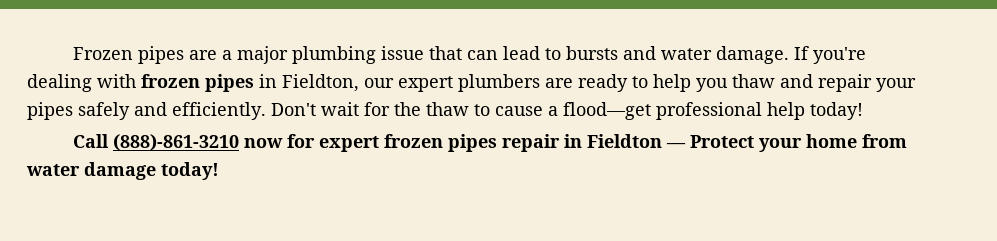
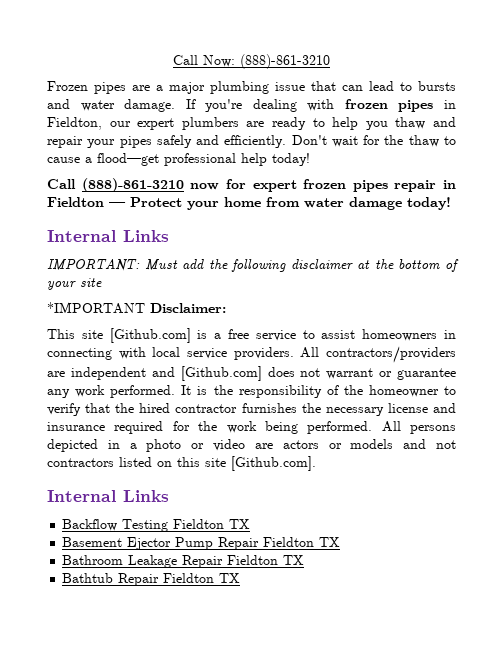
(72, 53) none -> [173,54,330,69] Call Now: (888)-861-3210 //
(219, 171) none -> [47,230,169,242] [47,259,459,272] [47,278,102,290] [47,302,226,314] [47,328,457,343] [47,346,456,363] [47,366,456,381] [47,385,457,398] [47,403,456,416] [47,421,456,434] [47,439,456,452] [47,456,316,471] [47,490,169,502] [62,519,251,532] [62,537,341,550] [62,555,305,568] [62,573,241,586] // Internal Links // IMPORTANT: Must add the following disclaimer at the bottom of your site // *IMPORTANT Disclaimer: // This site [Github.com] is a free service to assist homeowners in connecting with local service providers. All contractors/providers are independent and [Github.com] does not warrant or guarantee any work performed. It is the responsibility of the homeowner to verify that the hired contractor furnishes the necessary license and insurance required for the work being performed. All persons depicted in a photo or video are actors or models and not contractors listed on this site [Github.com]. // Internal Links // Backflow Testing Fieldton TX // Basement Ejector Pump Repair Fieldton TX // Bathroom Leakage Repair Fieldton TX // Bathtub Repair Fieldton TX

